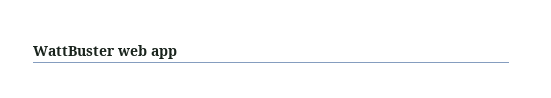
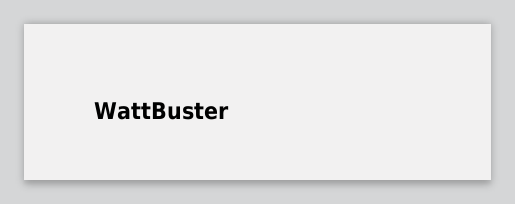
[117,45,177,59] web app -> (229, 111) none

